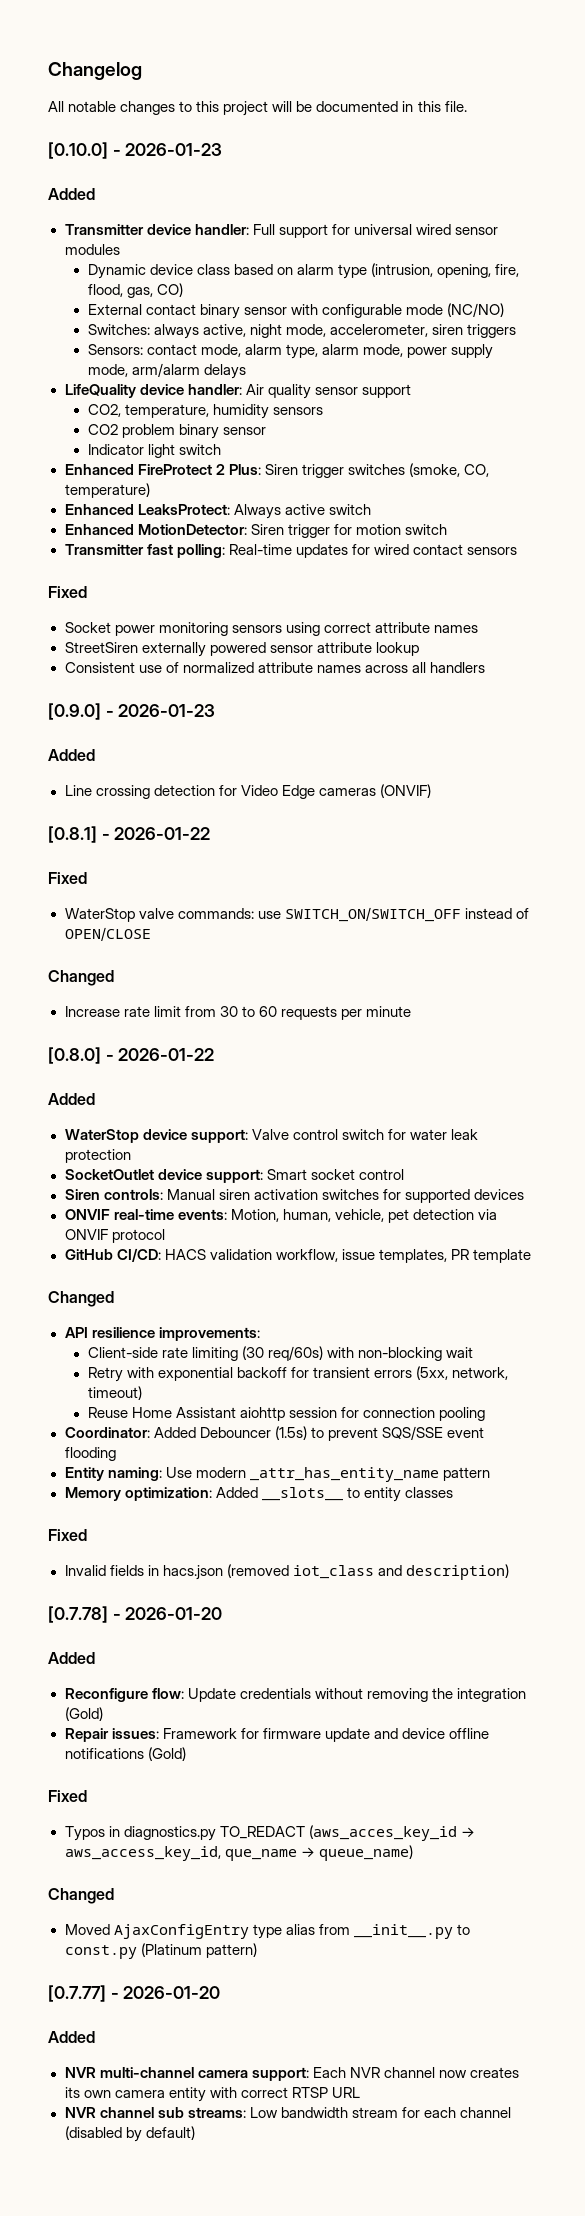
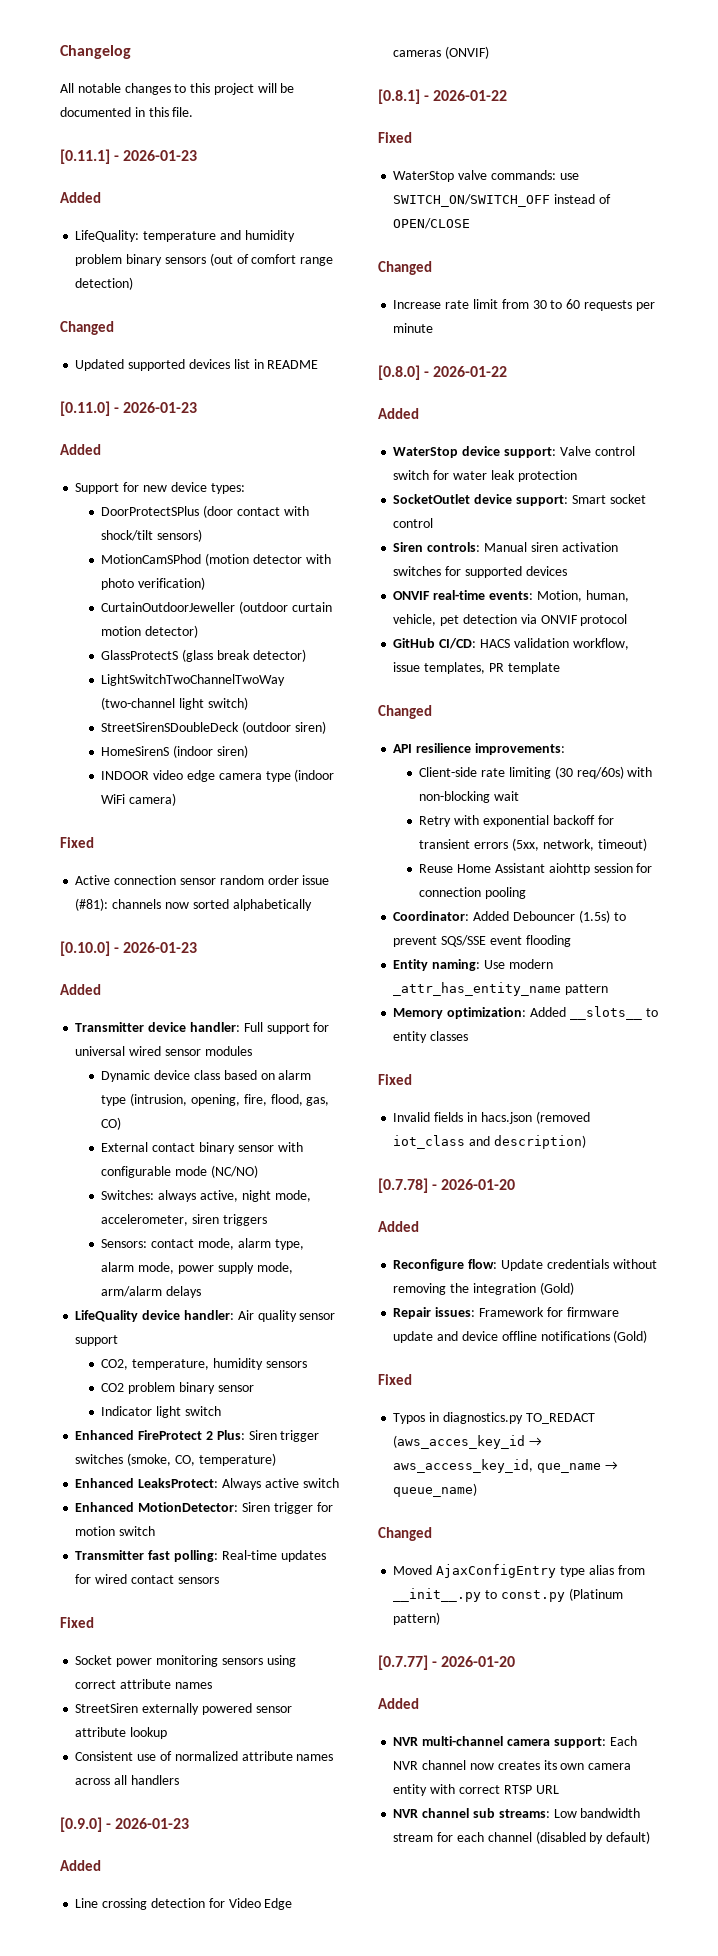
(467, 106) none -> [60,149,198,164] [60,192,101,203] [75,230,295,242] [75,253,334,266] [75,277,134,290] [60,321,114,335] [75,359,319,371] [60,401,198,416] [60,444,101,455] [75,482,245,494] [101,505,309,518] [101,529,203,542] [101,553,331,566] [101,577,206,590] [101,601,332,614] [101,625,199,638] [101,649,306,662] [101,674,286,686] [101,697,248,710] [101,721,326,734] [101,745,248,758] [101,769,335,782] [101,793,177,806] [60,837,94,848] [75,875,330,885] [75,898,312,911] // [0.11.1] - 2026-01-23 // Added // LifeQuality: temperature and humidity problem binary sensors (out of comfort range detection) // Changed // Updated supported devices list in README // [0.11.0] - 2026-01-23 // Added // Support for new device types: // DoorProtectSPlus (door contact with shock/tilt sensors) // MotionCamSPhod (motion detector with photo verification) // CurtainOutdoorJeweller (outdoor curtain motion detector) // GlassProtectS (glass break detector) // LightSwitchTwoChannelTwoWay (two-channel light switch) // StreetSirenSDoubleDeck (outdoor siren) // HomeSirenS (indoor siren) // INDOOR video edge camera type (indoor WiFi camera) // Fixed // Active connection sensor random order issue (#81): channels now sorted alphabetically

